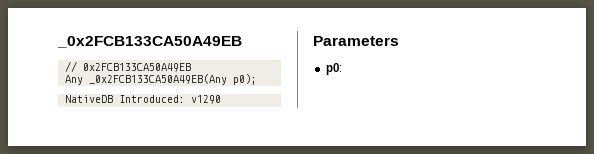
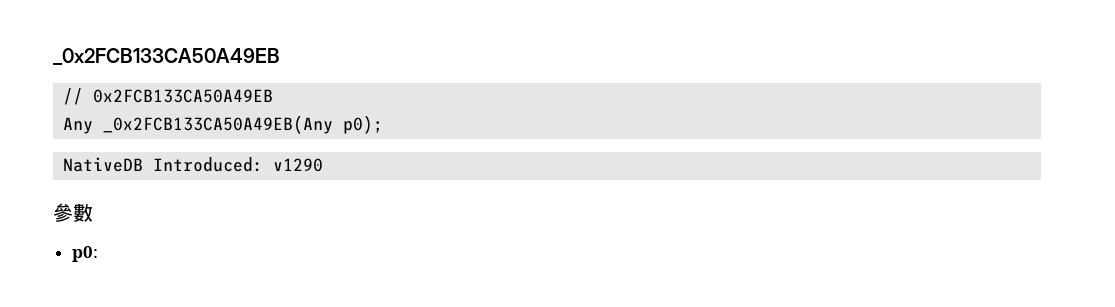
[313,36,399,46] Parameters -> [53,203,93,222] 參數

